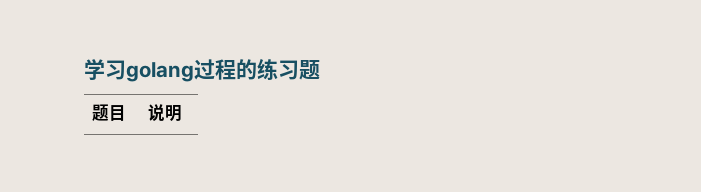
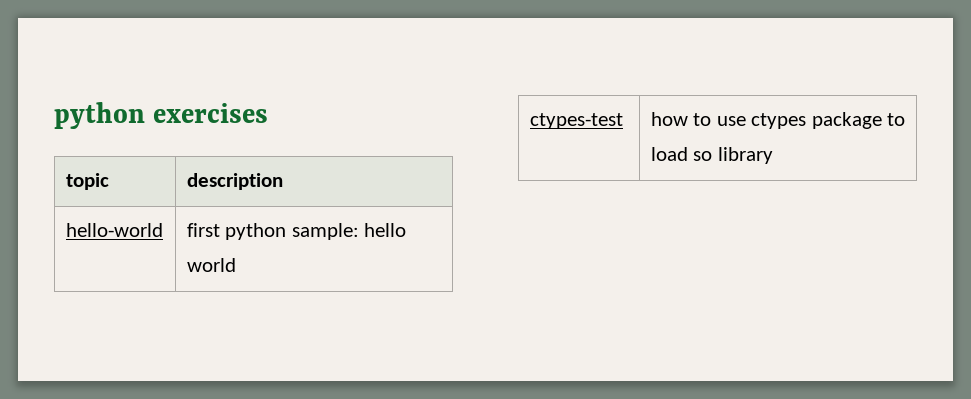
[84,58,320,82] [91,104,126,121] [147,104,182,122] 学习golang过程的练习题 // 题目 | 说明 -> [54,102,269,129] [65,173,109,190] [186,173,283,190] [65,223,163,237] [186,223,407,240] [186,258,236,272] [529,113,623,129] [650,112,906,129] [650,147,773,164] python exercises // topic | description // hello-world | first python sample: hello world // ctypes-test | how to use ctypes package to load so library

